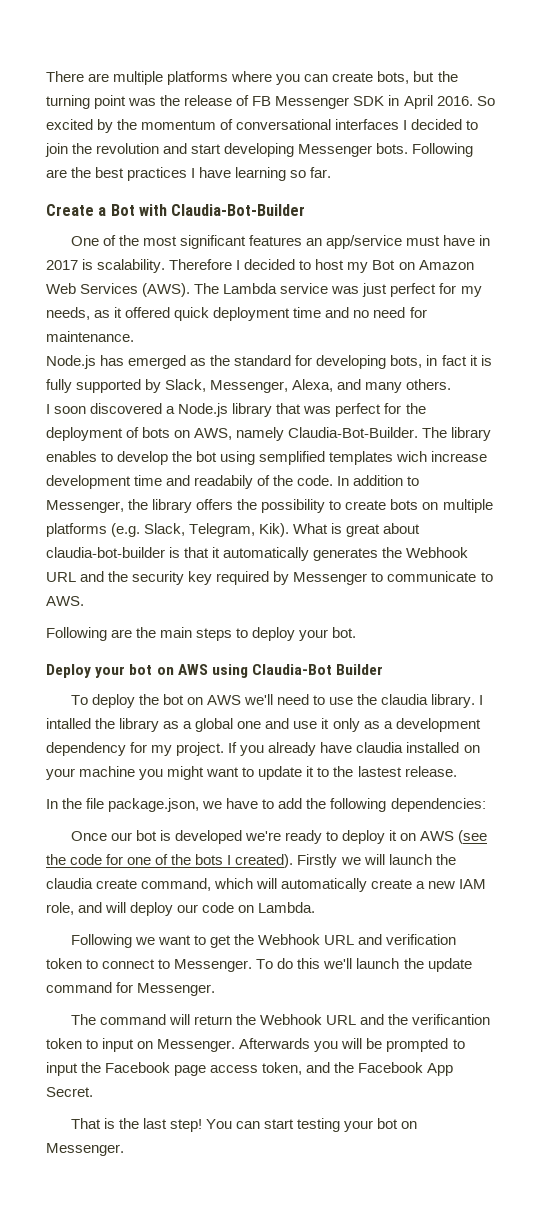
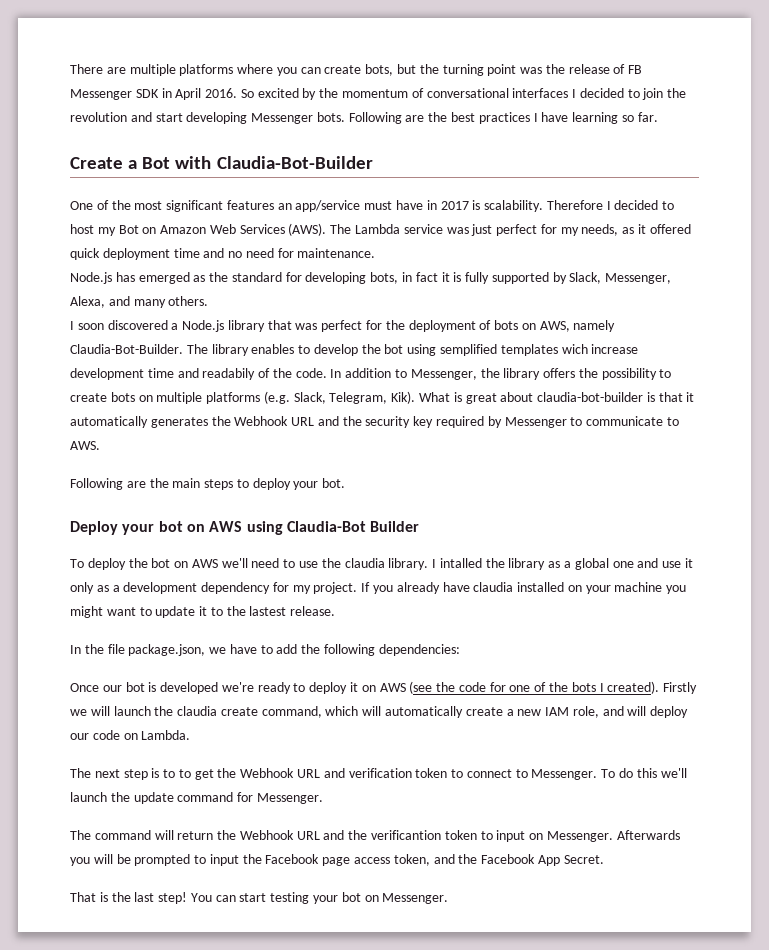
[70,934,191,948] Following we want -> [70,768,176,780] The next step is to

